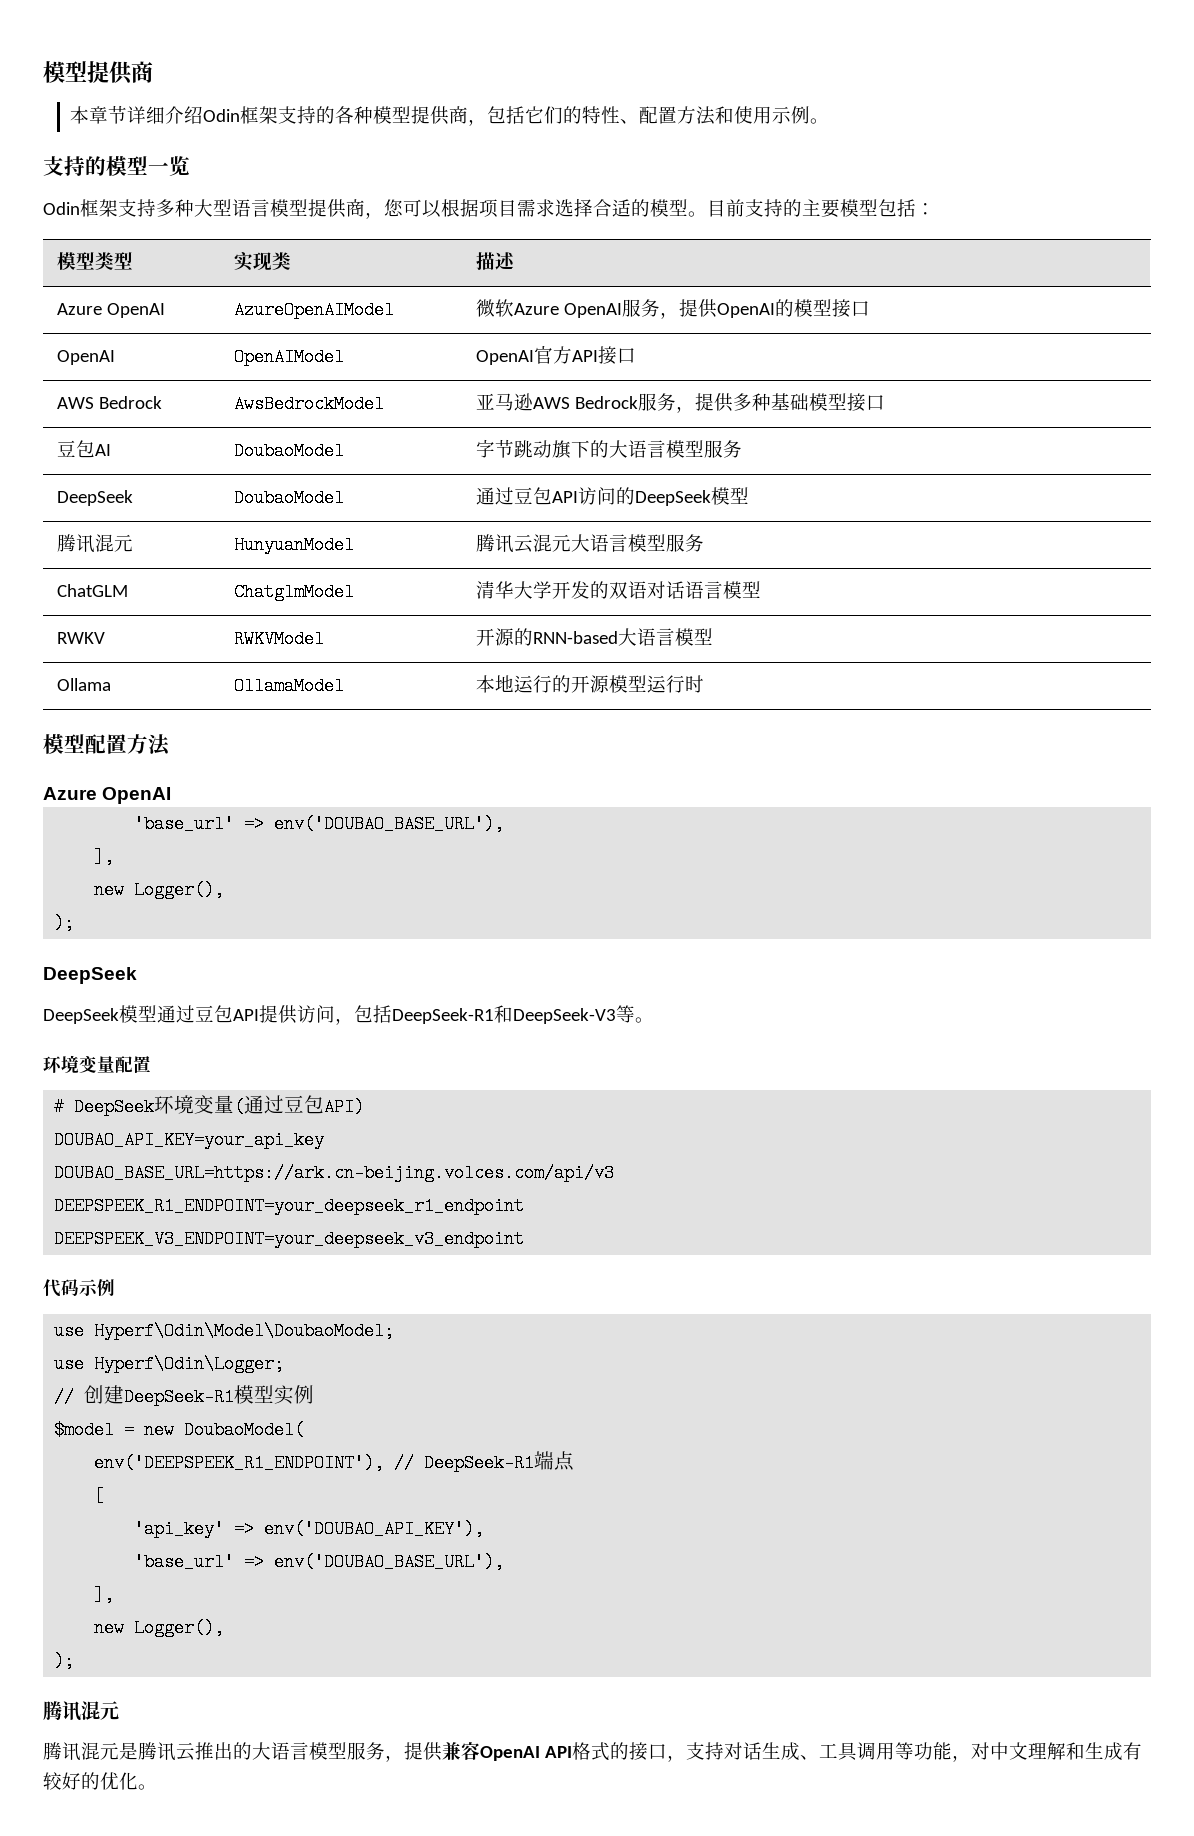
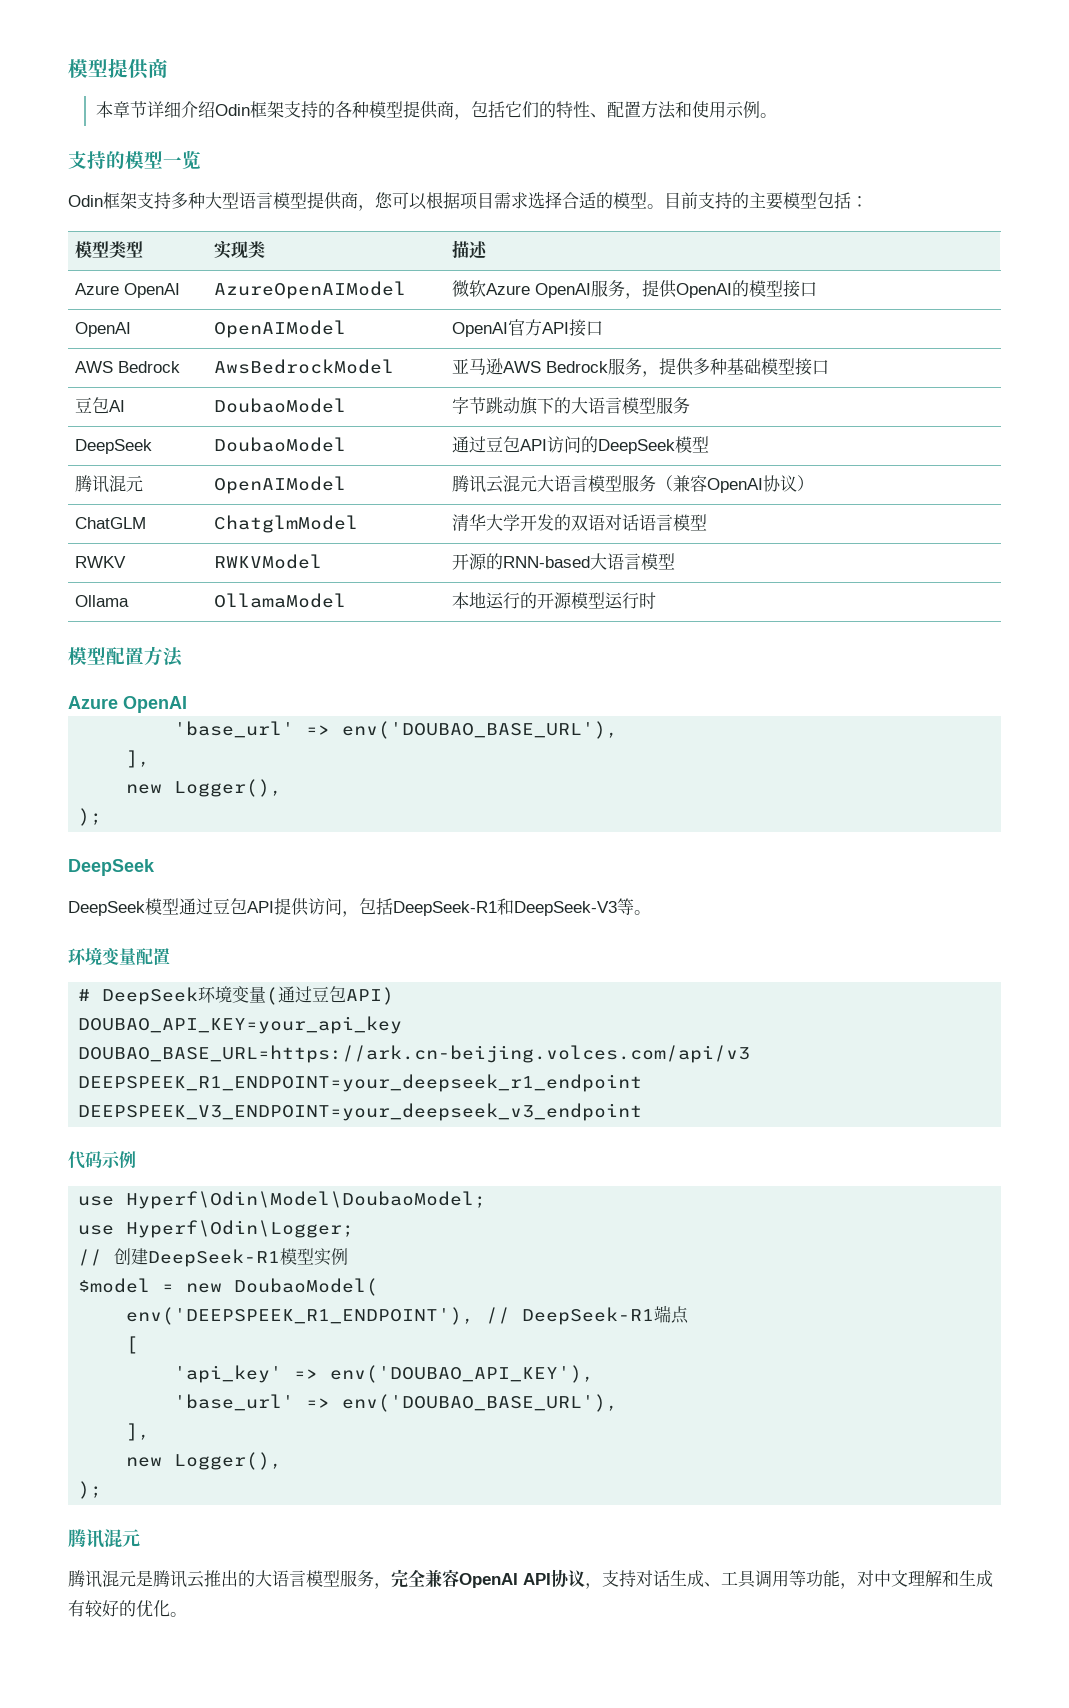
[233,536,354,554] HunyuanModel -> [214,476,347,494] OpenAIModel
(704, 543) none -> [656,475,815,493] （兼容OpenAI协议）
[404,1742,442,1761] 提供 -> [391,1569,425,1588] 完全
[571,1742,667,1761] 格式的接口 -> [551,1569,585,1587] 协议

